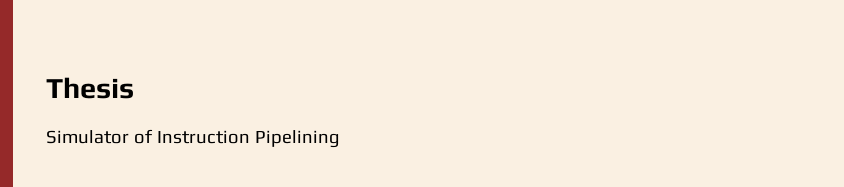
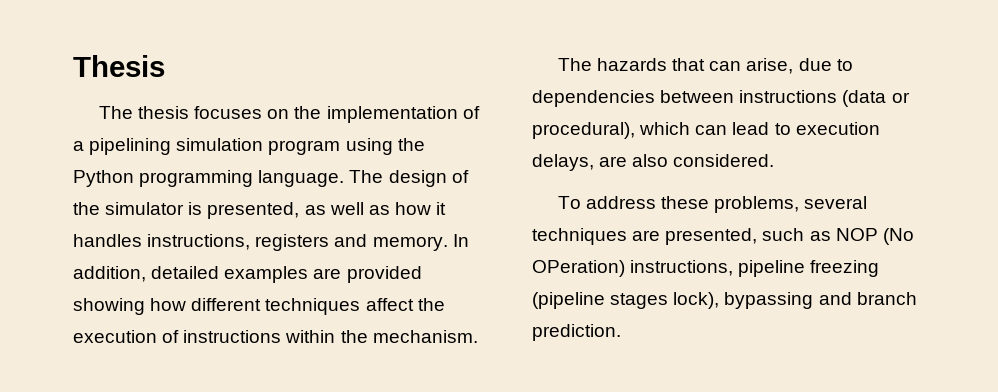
[46,129,340,148] Simulator of Instruction Pipelining -> [98,106,480,123] [73,138,425,155] [73,170,469,187] [73,202,447,219] [73,234,469,251] [73,266,422,283] [73,298,445,315] [73,330,478,343] [557,58,853,74] [532,90,910,107] [532,122,880,139] [532,154,775,171] [557,196,868,213] [532,228,914,245] [532,260,880,277] [532,292,917,309] [532,324,621,341] The thesis focuses on the implementation of a pipelining simulation program using the Python programming language. The design of the simulator is presented, as well as how it handles instructions, registers and memory. In addition, detailed examples are provided showing how different techniques affect the execution of instructions within the mechanism. // The hazards that can arise, due to dependencies between instructions (data or procedural), which can lead to execution delays, are also considered. // To address these problems, several techniques are presented, such as NOP (No OPeration) instructions, pipeline freezing (pipeline stages lock), bypassing and branch prediction.

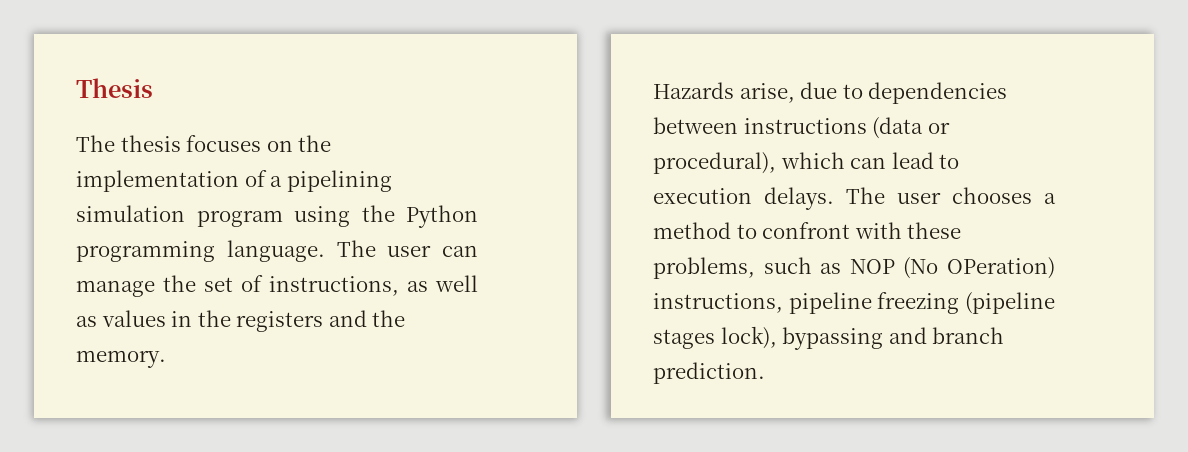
[388,170,469,187] [73,202,447,219] [73,234,251,250] design of the simulator is presented, as well as how it handles instructions, -> [387,245,478,257] [76,275,478,297] [76,310,231,327] user can manage the set of instructions, as well as values in the
(368, 240) none -> [372,310,406,327] the
[452,234,469,247] [73,266,422,283] [73,298,445,315] [73,330,478,343] [557,58,742,71] In addition, detailed examples are provided showing how different techniques affect the execution of instructions within the mechanism. // The hazards that can -> [653,82,734,99] // Hazards
[532,154,775,171] [557,196,868,213] [532,228,758,245] delays, are also considered. // To address these problems, several techniques are presented, -> [764,187,1056,210] [653,222,962,239] [653,257,755,279] delays. The user chooses a method to confront with these problems,

